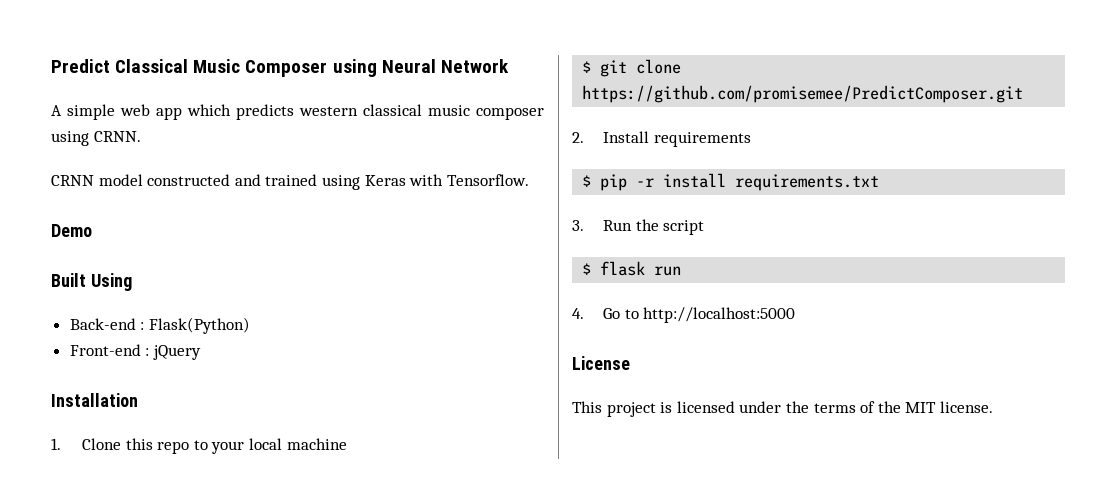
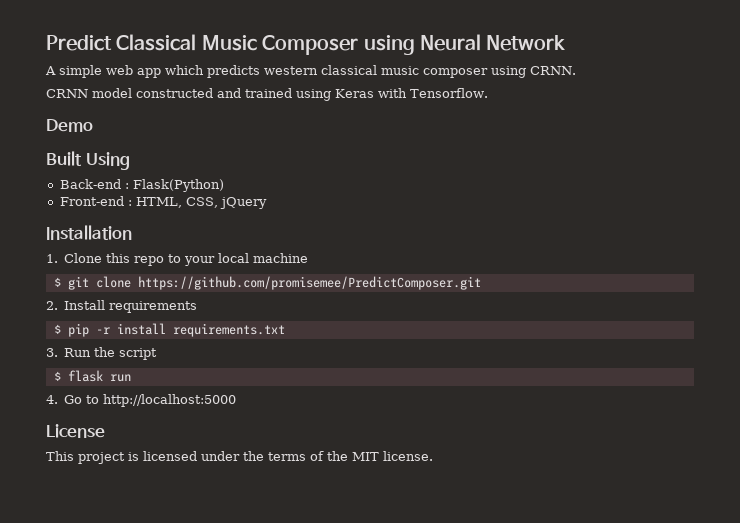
(150, 352) none -> [135,197,218,208] HTML, CSS,

